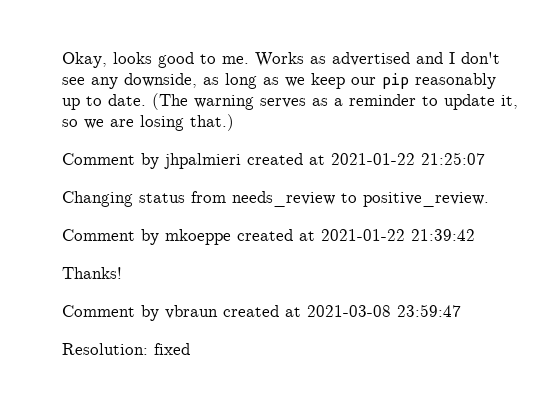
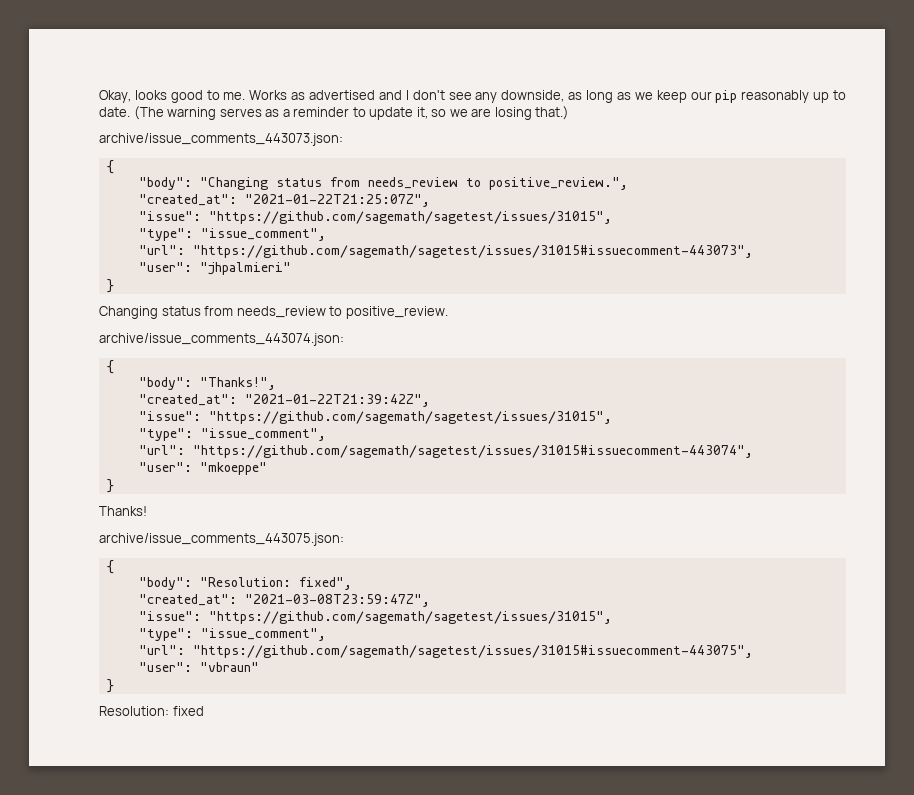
[62,152,485,169] Comment by jhpalmieri created at 2021-01-22 21:25:07 -> [99,133,343,146] [106,160,114,174] [138,177,628,190] [138,194,430,207] [138,211,612,224] [138,228,326,241] [138,245,753,258] [138,262,291,275] [106,279,114,293] archive/issue_comments_443073.json: // { // "body": "Changing status from needs_review to positive_review.", // "created_at": "2021-01-22T21:25:07Z", // "issue": "https://github.com/sagemath/sagetest/issues/31015", // "type": "issue_comment", // "url": "https://github.com/sagemath/sagetest/issues/31015#issuecomment-443073", // "user": "jhpalmieri" // }
[62,229,475,245] [62,267,122,279] [62,304,461,321] Comment by mkoeppe created at 2021-01-22 21:39:42 // Thanks! // Comment by vbraun created at 2021-03-08 23:59:47 -> [99,333,344,346] [106,360,114,374] [138,377,276,390] [138,394,430,407] [138,411,612,424] [138,428,326,441] [138,445,753,458] [138,462,267,475] [106,479,114,493] [99,506,147,516] [99,533,344,546] [106,560,114,574] [138,577,352,590] [138,594,430,607] [138,611,612,624] [138,628,326,641] [138,645,753,658] [138,662,259,672] [106,679,114,693] archive/issue_comments_443074.json: // { // "body": "Thanks!", // "created_at": "2021-01-22T21:39:42Z", // "issue": "https://github.com/sagemath/sagetest/issues/31015", // "type": "issue_comment", // "url": "https://github.com/sagemath/sagetest/issues/31015#issuecomment-443074", // "user": "mkoeppe" // } // Thanks! // archive/issue_comments_443075.json: // { // "body": "Resolution: fixed", // "created_at": "2021-03-08T23:59:47Z", // "issue": "https://github.com/sagemath/sagetest/issues/31015", // "type": "issue_comment", // "url": "https://github.com/sagemath/sagetest/issues/31015#issuecomment-443075", // "user": "vbraun" // }

